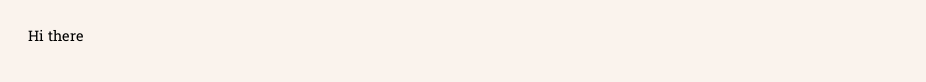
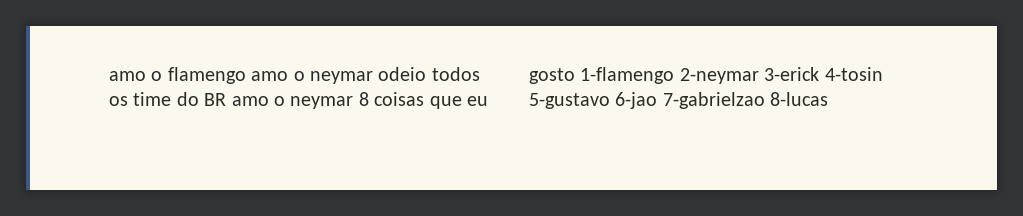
[28,29,84,42] Hi there -> [109,67,480,84] [109,92,488,109] [529,67,883,84] [529,92,829,109] amo o flamengo amo o neymar odeio todos os time do BR amo o neymar 8 coisas que eu gosto 1-flamengo 2-neymar 3-erick 4-tosin 5-gustavo 6-jao 7-gabrielzao 8-lucas

